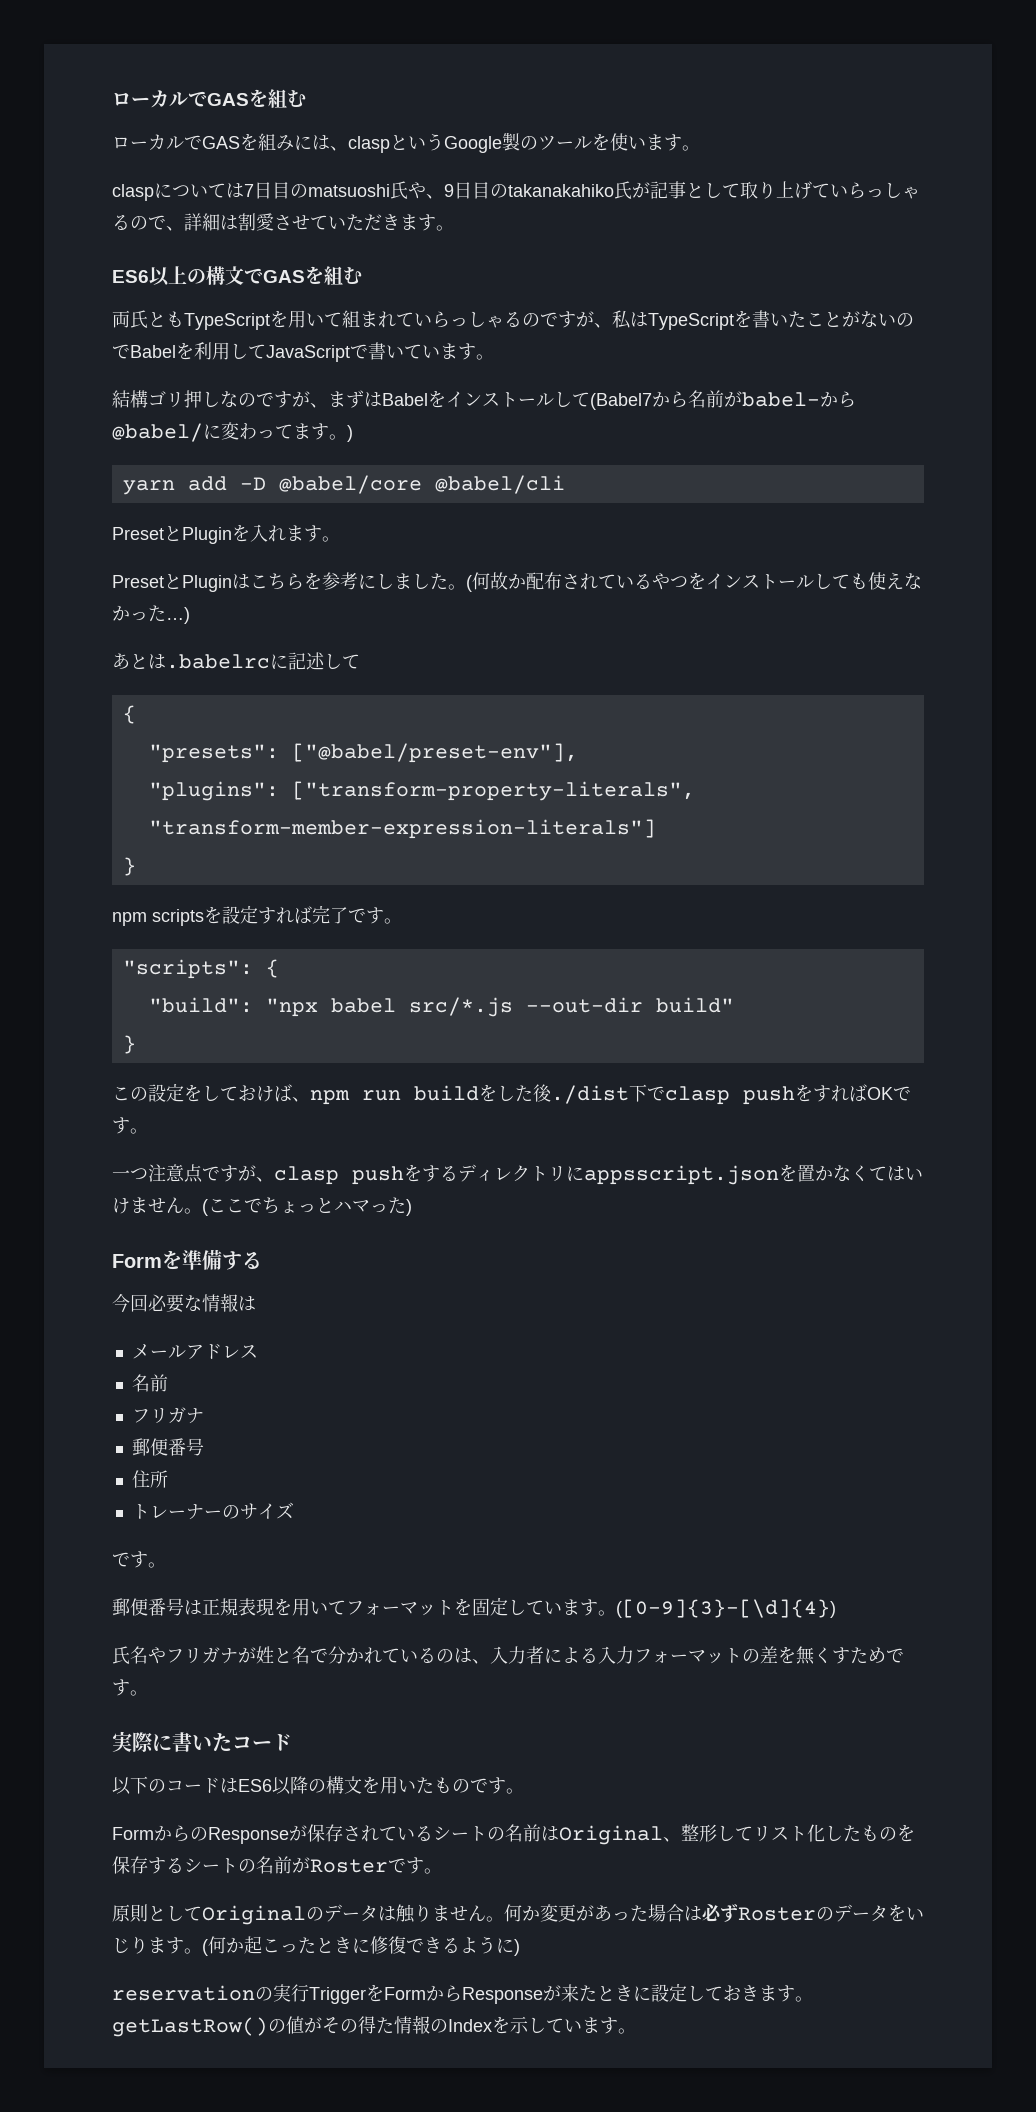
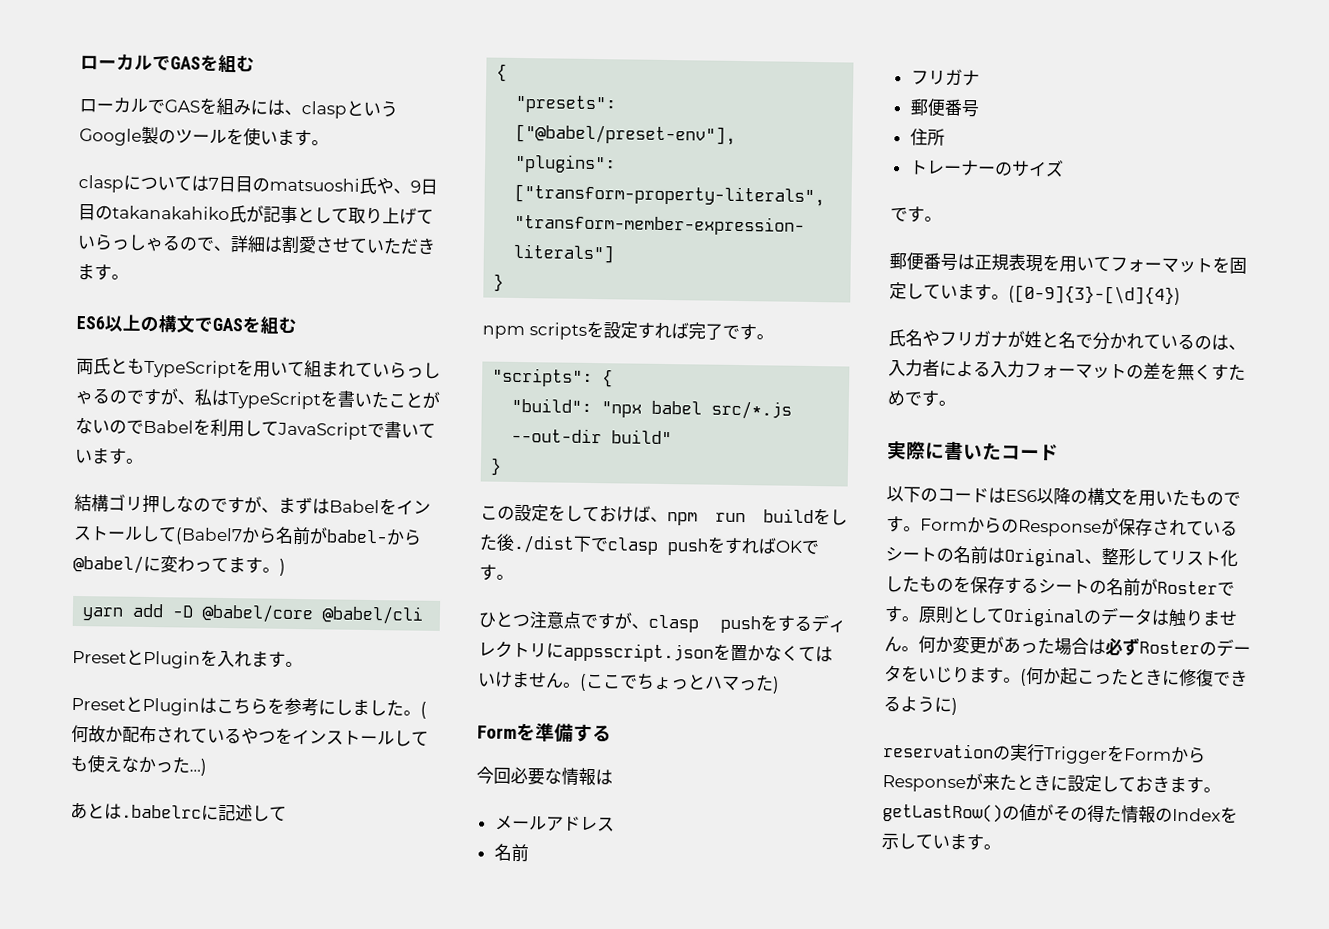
[112,1170,130,1180] 一 -> [478,611,513,628] ひと
(524, 1791) // -> (921, 529) none
(442, 1871) // -> (919, 619) none

